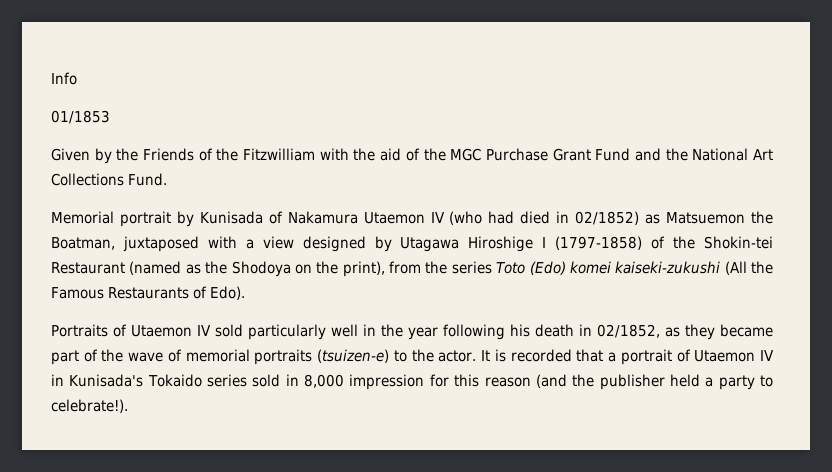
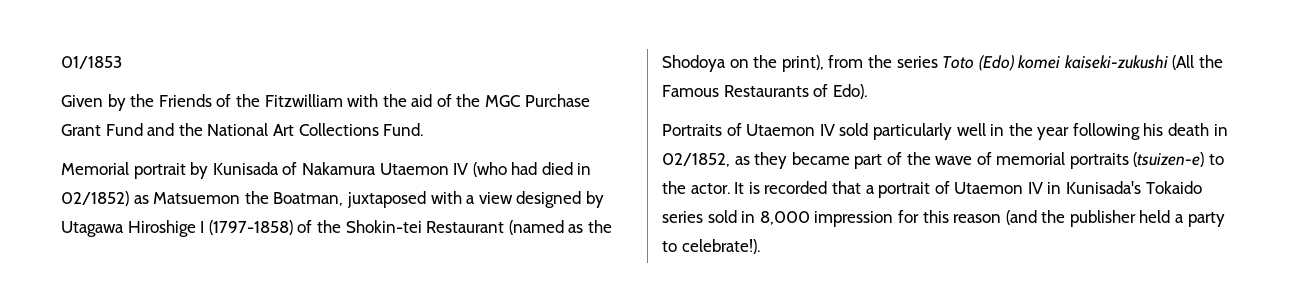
[51,72,77,85] Info // -> (61, 62) none

